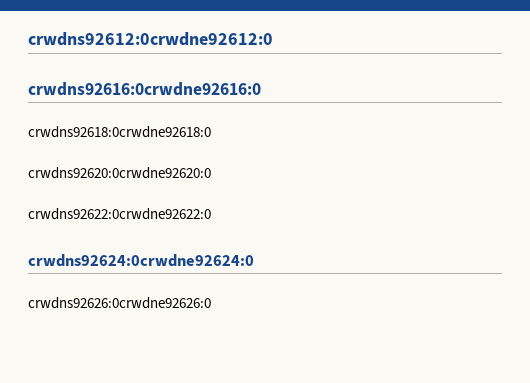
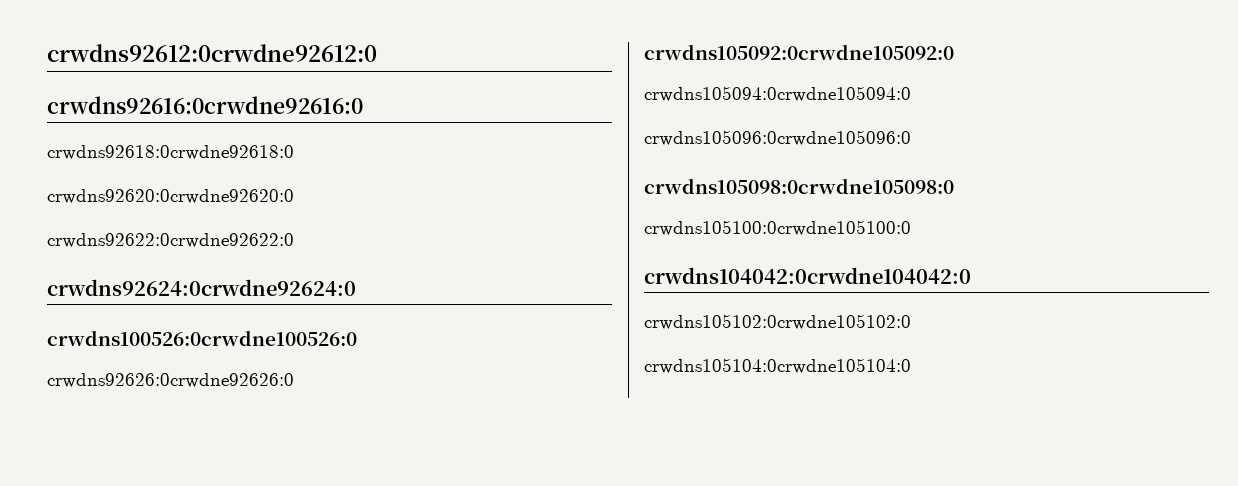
(254, 260) none -> [47,330,357,346] // crwdns100526:0crwdne100526:0
(211, 303) none -> [644,44,954,60] [644,86,911,102] [644,130,911,146] [644,178,954,194] [644,220,911,236] [644,267,971,284] [644,314,911,330] [644,358,911,374] // crwdns105092:0crwdne105092:0 // crwdns105094:0crwdne105094:0 // crwdns105096:0crwdne105096:0 // crwdns105098:0crwdne105098:0 // crwdns105100:0crwdne105100:0 // crwdns104042:0crwdne104042:0 // crwdns105102:0crwdne105102:0 // crwdns105104:0crwdne105104:0

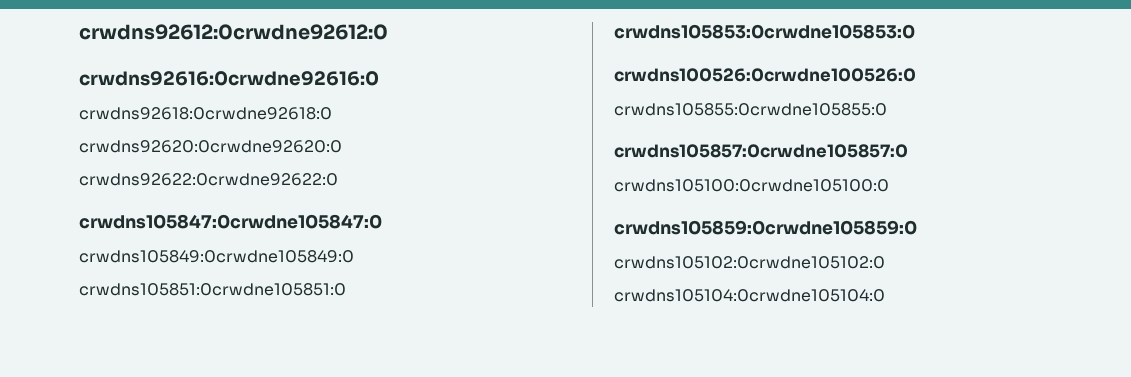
[47,279,356,296] [47,330,357,346] [47,373,294,388] [644,44,954,60] [644,86,911,102] [644,130,911,146] [644,178,954,194] crwdns92624:0crwdne92624:0 // crwdns100526:0crwdne100526:0 // crwdns92626:0crwdne92626:0 // crwdns105092:0crwdne105092:0 // crwdns105094:0crwdne105094:0 // crwdns105096:0crwdne105096:0 // crwdns105098:0crwdne105098:0 -> [79,214,382,229] [79,250,354,263] [79,283,346,296] [614,24,915,39] [614,68,916,82] [614,103,887,116] [614,144,908,158] crwdns105847:0crwdne105847:0 // crwdns105849:0crwdne105849:0 // crwdns105851:0crwdne105851:0 // crwdns105853:0crwdne105853:0 // crwdns100526:0crwdne100526:0 // crwdns105855:0crwdne105855:0 // crwdns105857:0crwdne105857:0
[644,267,971,284] crwdns104042:0crwdne104042:0 -> [614,220,917,235] crwdns105859:0crwdne105859:0

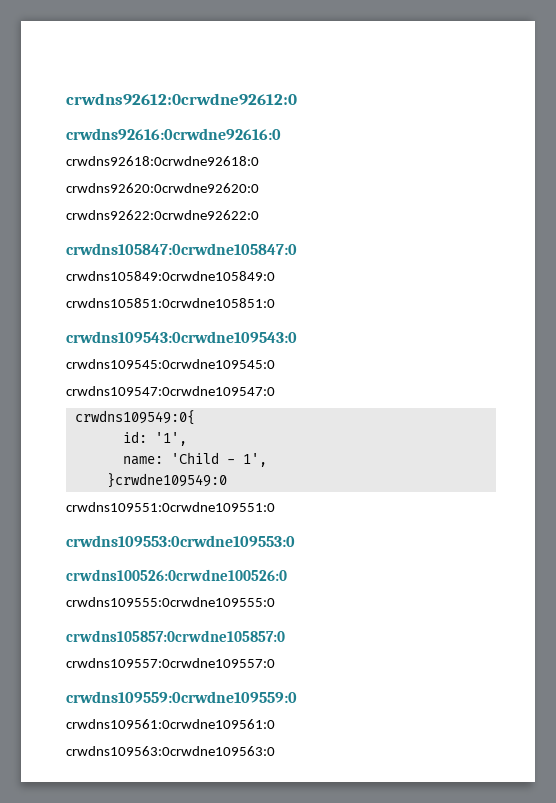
[614,24,915,39] crwdns105853:0crwdne105853:0 -> [66,331,297,343] [66,359,275,369] [66,386,275,396] [74,410,195,425] [122,431,187,446] [122,452,267,467] [106,473,227,488] [66,502,275,512] [66,535,295,547] crwdns109543:0crwdne109543:0 // crwdns109545:0crwdne109545:0 // crwdns109547:0crwdne109547:0 // crwdns109549:0{ // id: '1', // name: 'Child - 1', // }crwdne109549:0 // crwdns109551:0crwdne109551:0 // crwdns109553:0crwdne109553:0
[614,103,887,116] crwdns105855:0crwdne105855:0 -> [66,597,275,607] crwdns109555:0crwdne109555:0
[614,179,889,192] [614,220,917,235] [614,256,885,269] [614,289,885,302] crwdns105100:0crwdne105100:0 // crwdns105859:0crwdne105859:0 // crwdns105102:0crwdne105102:0 // crwdns105104:0crwdne105104:0 -> [66,658,275,668] [66,691,297,703] [66,719,275,729] [66,746,275,756] crwdns109557:0crwdne109557:0 // crwdns109559:0crwdne109559:0 // crwdns109561:0crwdne109561:0 // crwdns109563:0crwdne109563:0

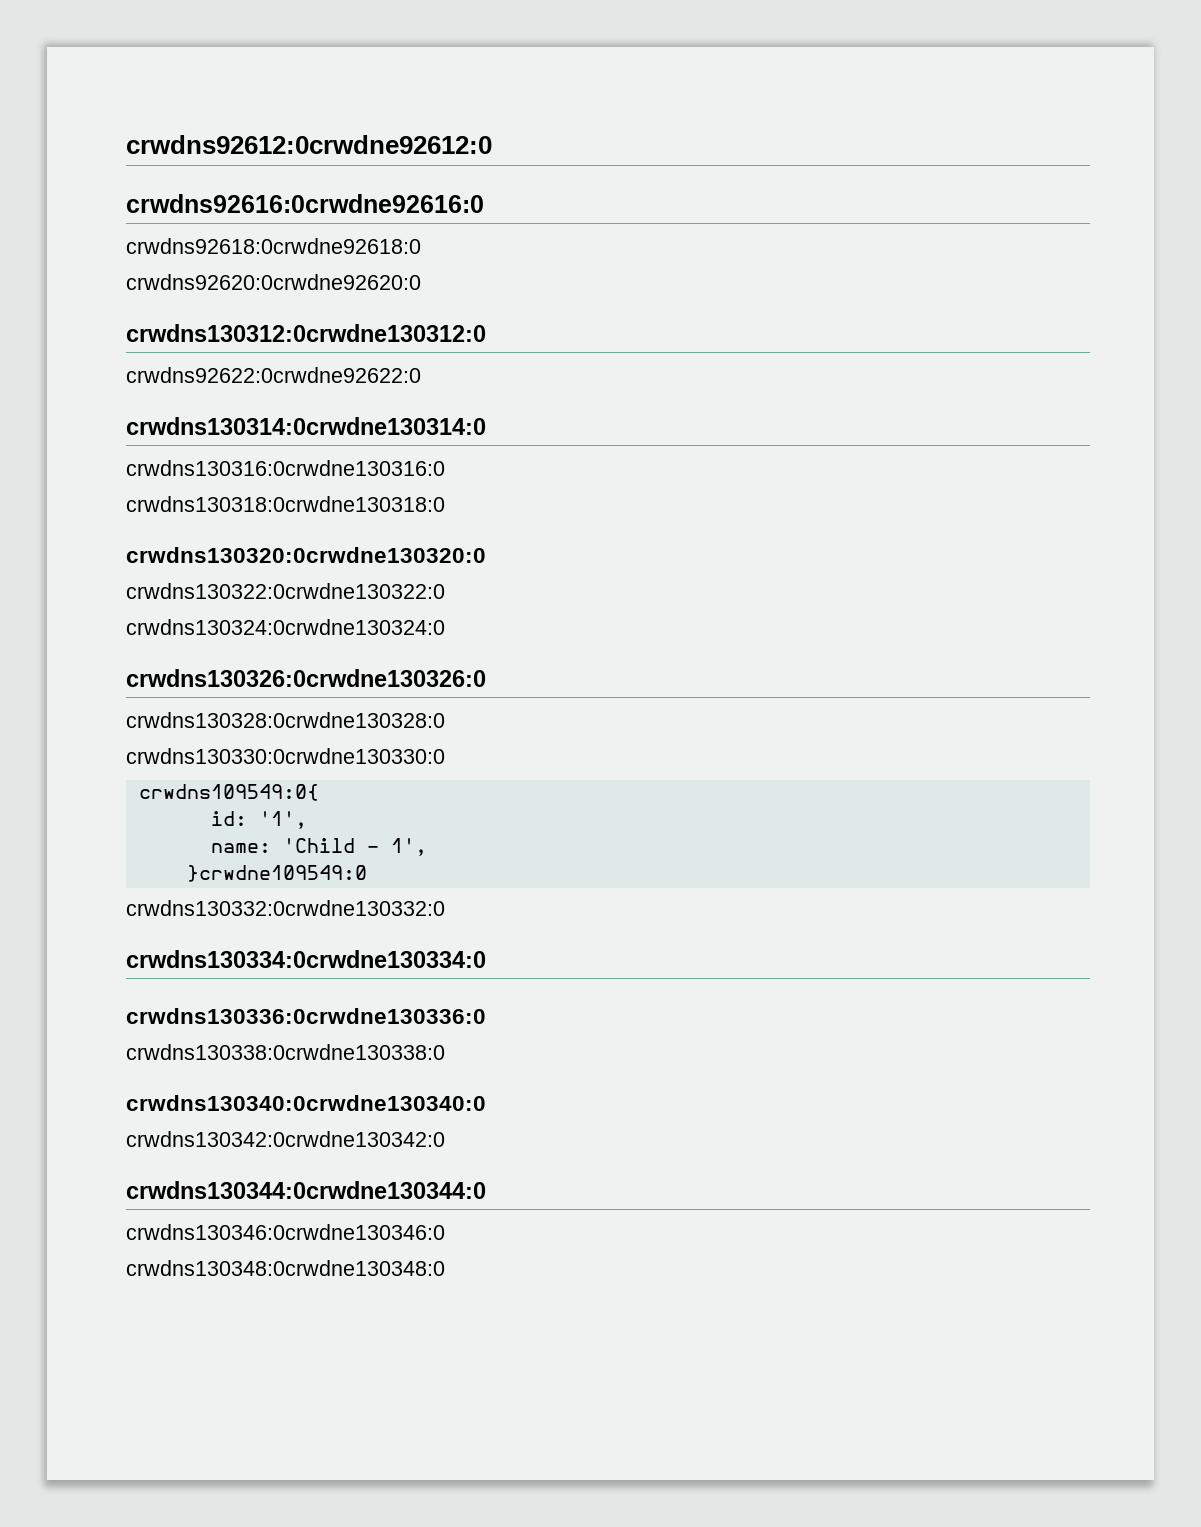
(259, 188) none -> [126,324,486,342] // crwdns130312:0crwdne130312:0
[66,243,297,255] [66,271,275,281] [66,298,275,308] [66,331,297,343] [66,359,275,369] [66,386,275,396] crwdns105847:0crwdne105847:0 // crwdns105849:0crwdne105849:0 // crwdns105851:0crwdne105851:0 // crwdns109543:0crwdne109543:0 // crwdns109545:0crwdne109545:0 // crwdns109547:0crwdne109547:0 -> [126,417,486,435] [126,460,445,476] [126,496,445,512] [126,547,486,563] [126,583,445,599] [126,619,445,635] [126,669,486,687] [126,712,445,728] [126,748,445,764] crwdns130314:0crwdne130314:0 // crwdns130316:0crwdne130316:0 // crwdns130318:0crwdne130318:0 // crwdns130320:0crwdne130320:0 // crwdns130322:0crwdne130322:0 // crwdns130324:0crwdne130324:0 // crwdns130326:0crwdne130326:0 // crwdns130328:0crwdne130328:0 // crwdns130330:0crwdne130330:0
[66,502,275,512] [66,535,295,547] [66,569,287,581] [66,597,275,607] [66,630,285,642] [66,658,275,668] [66,691,297,703] [66,719,275,729] [66,746,275,756] crwdns109551:0crwdne109551:0 // crwdns109553:0crwdne109553:0 // crwdns100526:0crwdne100526:0 // crwdns109555:0crwdne109555:0 // crwdns105857:0crwdne105857:0 // crwdns109557:0crwdne109557:0 // crwdns109559:0crwdne109559:0 // crwdns109561:0crwdne109561:0 // crwdns109563:0crwdne109563:0 -> [126,900,445,916] [126,950,486,968] [126,1008,486,1024] [126,1044,445,1060] [126,1095,486,1111] [126,1131,445,1147] [126,1181,486,1199] [126,1224,445,1240] [126,1260,445,1276] crwdns130332:0crwdne130332:0 // crwdns130334:0crwdne130334:0 // crwdns130336:0crwdne130336:0 // crwdns130338:0crwdne130338:0 // crwdns130340:0crwdne130340:0 // crwdns130342:0crwdne130342:0 // crwdns130344:0crwdne130344:0 // crwdns130346:0crwdne130346:0 // crwdns130348:0crwdne130348:0

